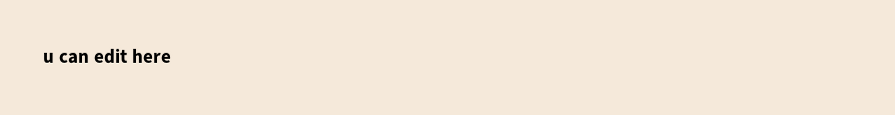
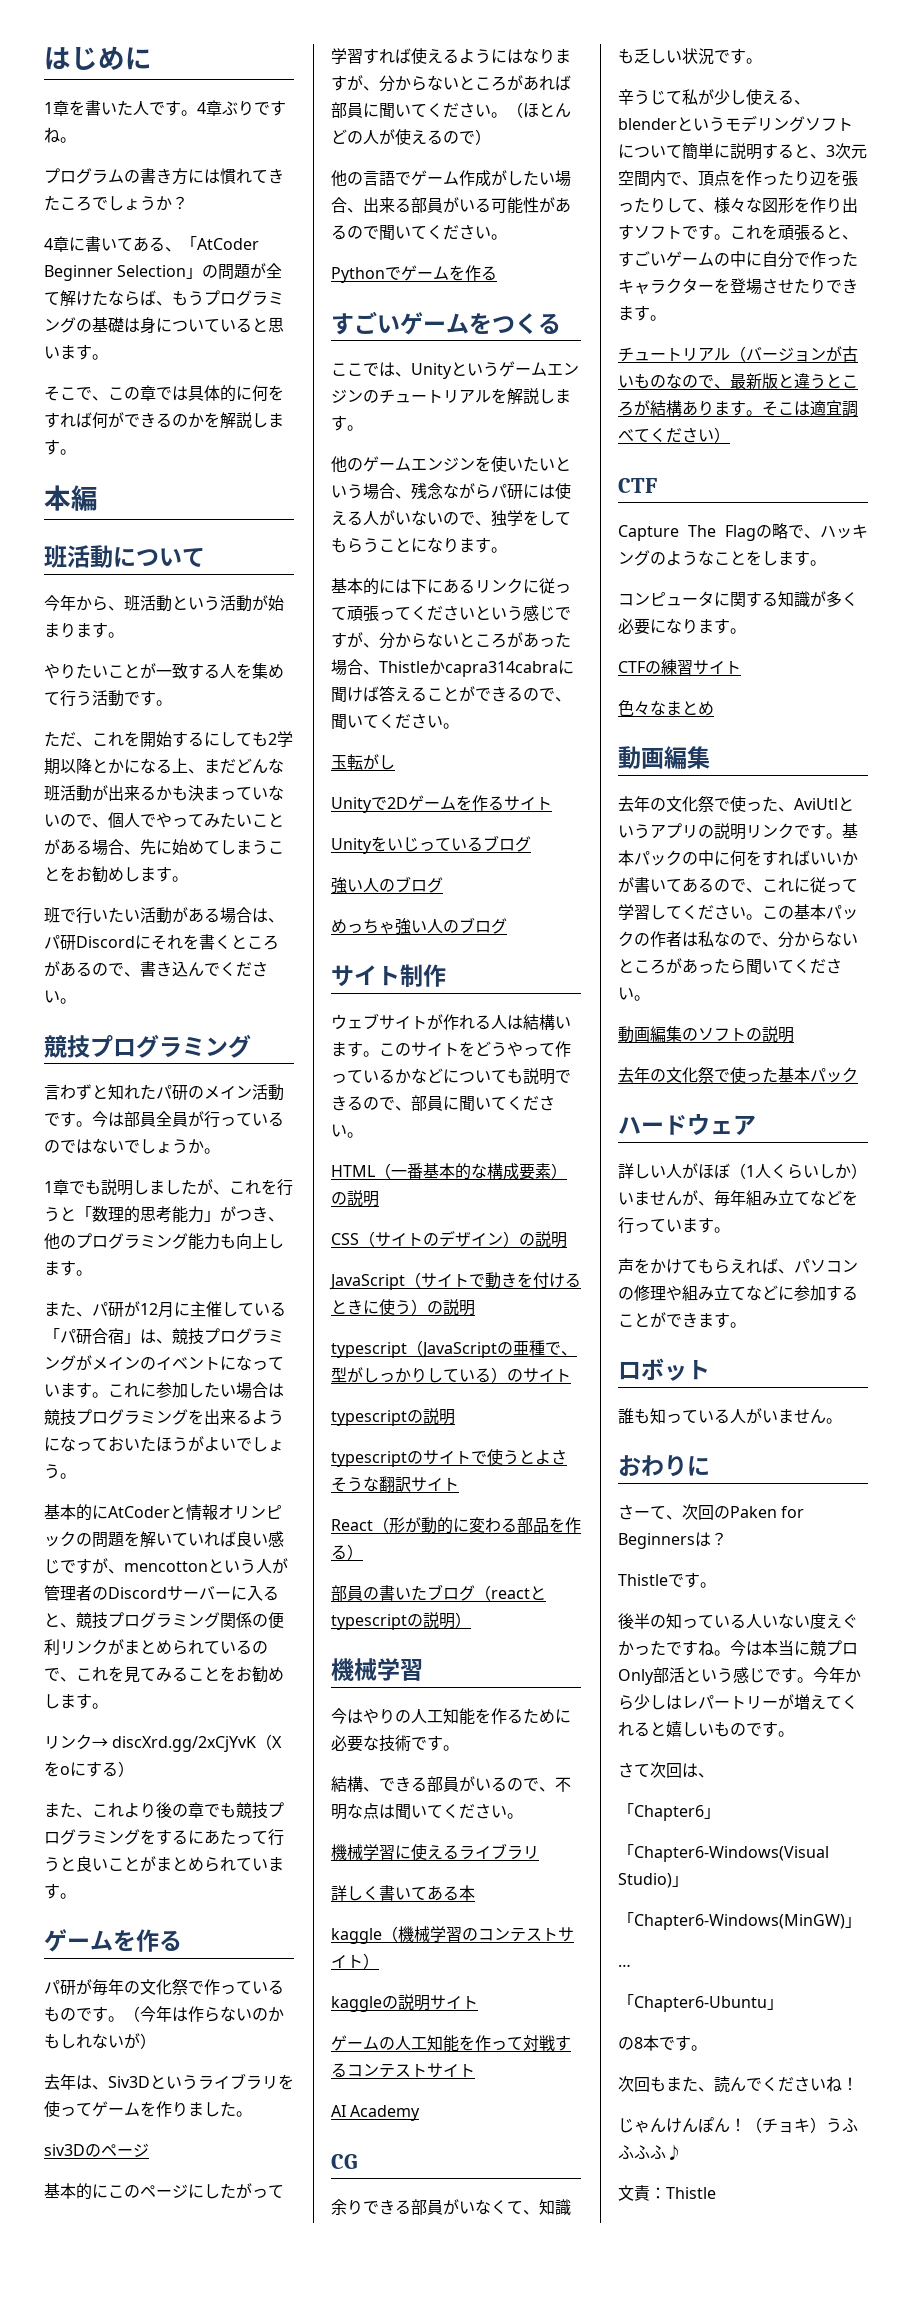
[42,48,173,64] u can edit here -> [44,46,152,70] [44,100,286,116] [44,127,76,143] [44,168,284,185] [44,195,188,211] [44,236,259,252] [44,263,283,281] [44,290,284,307] [44,317,284,334] [44,344,108,360] [44,385,284,402] [44,412,284,429] [44,439,76,455] [44,485,98,511] [44,545,205,568] [44,595,284,612] [44,622,124,638] [44,663,284,679] [44,690,172,707] [44,731,293,748] [44,758,284,775] [44,785,284,802] [44,812,284,828] [44,839,284,856] [44,866,188,883] [44,907,284,924] [44,934,279,950] [44,961,268,977] [44,990,76,1004] [44,1034,251,1058] [44,1084,284,1101] [44,1111,284,1128] [44,1138,220,1154] [44,1179,293,1196] [44,1206,284,1223] [44,1233,284,1250] [44,1260,92,1276] [44,1301,286,1318] [44,1328,284,1345] [44,1355,284,1371] [44,1382,284,1399] [44,1409,284,1426] [44,1436,284,1452] [44,1464,76,1479] [44,1504,282,1521] [44,1531,284,1548] [44,1558,288,1574] [44,1585,279,1601] [44,1612,284,1629] [44,1639,268,1655] [44,1666,284,1683] [44,1693,108,1709] [44,1734,283,1752] [44,1761,134,1777] [44,1802,284,1819] [44,1829,284,1846] [44,1856,284,1872] [44,1883,76,1899] [44,1929,182,1952] [44,1979,284,1995] [44,2006,284,2022] [44,2033,156,2049] [44,2073,294,2090] [44,2101,252,2117] [44,2143,149,2157] [44,2183,284,2200] [331,48,571,64] [331,75,571,92] [331,102,571,119] [331,129,491,145] [331,170,571,187] [331,197,571,214] [331,224,507,241] [331,265,497,283] [331,311,561,335] [331,361,579,379] [331,388,571,405] [331,415,363,431] [331,456,571,473] [331,483,571,500] [331,510,571,527] [331,537,507,553] [331,578,571,595] [331,605,571,622] [331,632,571,649] [331,659,574,677] [331,686,571,703] [331,713,459,730] [331,754,395,770] [331,795,552,813] [331,835,531,854] [331,876,443,894] [331,917,507,935] [331,964,446,987] [331,1013,571,1030] [331,1041,571,1057] [331,1068,571,1085] [331,1095,555,1112] [331,1124,363,1138] [331,1163,567,1180] [331,1190,379,1207] [331,1230,567,1248] [329,1272,581,1290] [331,1299,475,1316] [331,1340,577,1358] [331,1367,571,1383] [331,1408,455,1426] [331,1449,567,1467] [331,1476,459,1492] [331,1517,581,1534] [331,1544,363,1560] [331,1584,546,1601] [331,1612,471,1630] [331,1658,423,1681] [331,1708,571,1725] [331,1735,459,1752] [331,1776,571,1792] [331,1803,523,1820] [331,1843,539,1860] [331,1885,475,1901] [331,1926,574,1944] [331,1953,379,1969] [331,1994,478,2012] [331,2035,571,2052] [331,2063,475,2078] [331,2105,421,2121] [331,2154,357,2169] [331,2199,571,2216] [618,48,762,65] [618,89,810,105] [618,115,853,132] [618,143,867,160] [618,170,858,187] [618,197,858,213] [618,224,858,241] [618,251,858,268] [618,278,858,295] [618,305,666,321] [618,346,858,362] [618,373,858,389] [618,400,858,417] [618,427,730,443] [618,478,657,493] [618,523,868,541] [618,550,826,566] [618,591,858,608] [618,618,746,635] [618,659,741,675] [618,700,714,716] [618,746,710,769] [618,796,854,812] [618,823,858,840] [618,850,858,866] [618,877,858,893] [618,904,858,920] [618,931,858,948] [618,958,842,975] [618,987,650,1001] [618,1026,794,1043] [618,1067,858,1083] [618,1114,756,1135] [618,1163,867,1179] [618,1190,858,1206] [618,1217,730,1234] [618,1258,858,1274] [618,1285,858,1301] [618,1312,746,1328] [618,1358,710,1381] [618,1408,842,1424] [618,1455,710,1477] [618,1504,805,1520] [618,1532,727,1549] [618,1572,716,1588] [618,1613,858,1629] [618,1640,858,1657] [618,1667,861,1685] [618,1694,858,1710] [618,1721,794,1737] [618,1762,714,1778] [618,1803,720,1821] [618,1844,829,1862] [618,1873,688,1888] [618,1912,861,1930] [618,1964,631,1967] [618,1994,783,2012] [618,2035,707,2051] [618,2076,858,2092] [618,2117,858,2133] [618,2144,682,2160] [618,2185,716,2201] はじめに // 1章を書いた人です。4章ぶりですね。 // プログラムの書き方には慣れてきたころでしょうか？ // 4章に書いてある、「AtCoder Beginner Selection」の問題が全て解けたならば、もうプログラミングの基礎は身についていると思います。 // そこで、この章では具体的に何をすれば何ができるのかを解説します。 // 本編 // 班活動について // 今年から、班活動という活動が始まります。 // やりたいことが一致する人を集めて行う活動です。 // ただ、これを開始するにしても2学期以降とかになる上、まだどんな班活動が出来るかも決まっていないので、個人でやってみたいことがある場合、先に始めてしまうことをお勧めします。 // 班で行いたい活動がある場合は、パ研Discordにそれを書くところがあるので、書き込んでください。 // 競技プログラミング // 言わずと知れたパ研のメイン活動です。今は部員全員が行っているのではないでしょうか。 // 1章でも説明しましたが、これを行うと「数理的思考能力」がつき、他のプログラミング能力も向上します。 // また、パ研が12月に主催している「パ研合宿」は、競技プログラミングがメインのイベントになっています。これに参加したい場合は競技プログラミングを出来るようになっておいたほうがよいでしょう。 // 基本的にAtCoderと情報オリンピックの問題を解いていれば良い感じですが、mencottonという人が管理者のDiscordサーバーに入ると、競技プログラミング関係の便利リンクがまとめられているので、これを見てみることをお勧めします。 // リンク→ discXrd.gg/2xCjYvK（Xをoにする） // また、これより後の章でも競技プログラミングをするにあたって行うと良いことがまとめられています。 // ゲームを作る // パ研が毎年の文化祭で作っているものです。（今年は作らないのかもしれないが） // 去年は、Siv3Dというライブラリを使ってゲームを作りました。 // siv3Dのページ // 基本的にこのページにしたがって学習すれば使えるようにはなりますが、分からないところがあれば部員に聞いてください。（ほとんどの人が使えるので） // 他の言語でゲーム作成がしたい場合、出来る部員がいる可能性があるので聞いてください。 // Pythonでゲームを作る // すごいゲームをつくる // ここでは、Unityというゲームエンジンのチュートリアルを解説します。 // 他のゲームエンジンを使いたいという場合、残念ながらパ研には使える人がいないので、独学をしてもらうことになります。 // 基本的には下にあるリンクに従って頑張ってくださいという感じですが、分からないところがあった場合、Thistleかcapra314cabraに聞けば答えることができるので、聞いてください。 // 玉転がし // Unityで2Dゲームを作るサイト // Unityをいじっているブログ // 強い人のブログ // めっちゃ強い人のブログ // サイト制作 // ウェブサイトが作れる人は結構います。このサイトをどうやって作っているかなどについても説明できるので、部員に聞いてください。 // HTML（一番基本的な構成要素）の説明 // CSS（サイトのデザイン）の説明 // JavaScript（サイトで動きを付けるときに使う）の説明 // typescript（JavaScriptの亜種で、型がしっかりしている）のサイト // typescriptの説明 // typescriptのサイトで使うとよさそうな翻訳サイト // React（形が動的に変わる部品を作る） // 部員の書いたブログ（reactとtypescriptの説明） // 機械学習 // 今はやりの人工知能を作るために必要な技術です。 // 結構、できる部員がいるので、不明な点は聞いてください。 // 機械学習に使えるライブラリ // 詳しく書いてある本 // kaggle（機械学習のコンテストサイト） // kaggleの説明サイト // ゲームの人工知能を作って対戦するコンテストサイト // AI Academy // CG // 余りできる部員がいなくて、知識も乏しい状況です。 // 辛うじて私が少し使える、blenderというモデリングソフトについて簡単に説明すると、3次元空間内で、頂点を作ったり辺を張ったりして、様々な図形を作り出すソフトです。これを頑張ると、すごいゲームの中に自分で作ったキャラクターを登場させたりできます。 // チュートリアル（バージョンが古いものなので、最新版と違うところが結構あります。そこは適宜調べてください） // CTF // Capture The Flagの略で、ハッキングのようなことをします。 // コンピュータに関する知識が多く必要になります。 // CTFの練習サイト // 色々なまとめ // 動画編集 // 去年の文化祭で使った、AviUtlというアプリの説明リンクです。基本パックの中に何をすればいいかが書いてあるので、これに従って学習してください。この基本パックの作者は私なので、分からないところがあったら聞いてください。 // 動画編集のソフトの説明 // 去年の文化祭で使った基本パック // ハードウェア // 詳しい人がほぼ（1人くらいしか）いませんが、毎年組み立てなどを行っています。 // 声をかけてもらえれば、パソコンの修理や組み立てなどに参加することができます。 // ロボット // 誰も知っている人がいません。 // おわりに // さーて、次回のPaken for Beginnersは？ // Thistleです。 // 後半の知っている人いない度えぐかったですね。今は本当に競プロOnly部活という感じです。今年から少しはレパートリーが増えてくれると嬉しいものです。 // さて次回は、 // 「Chapter6」 // 「Chapter6-Windows(Visual Studio)」 // 「Chapter6-Windows(MinGW)」 // … // 「Chapter6-Ubuntu」 // の8本です。 // 次回もまた、読んでくださいね！ // じゃんけんぽん！（チョキ）うふふふふ♪ // 文責：Thistle

